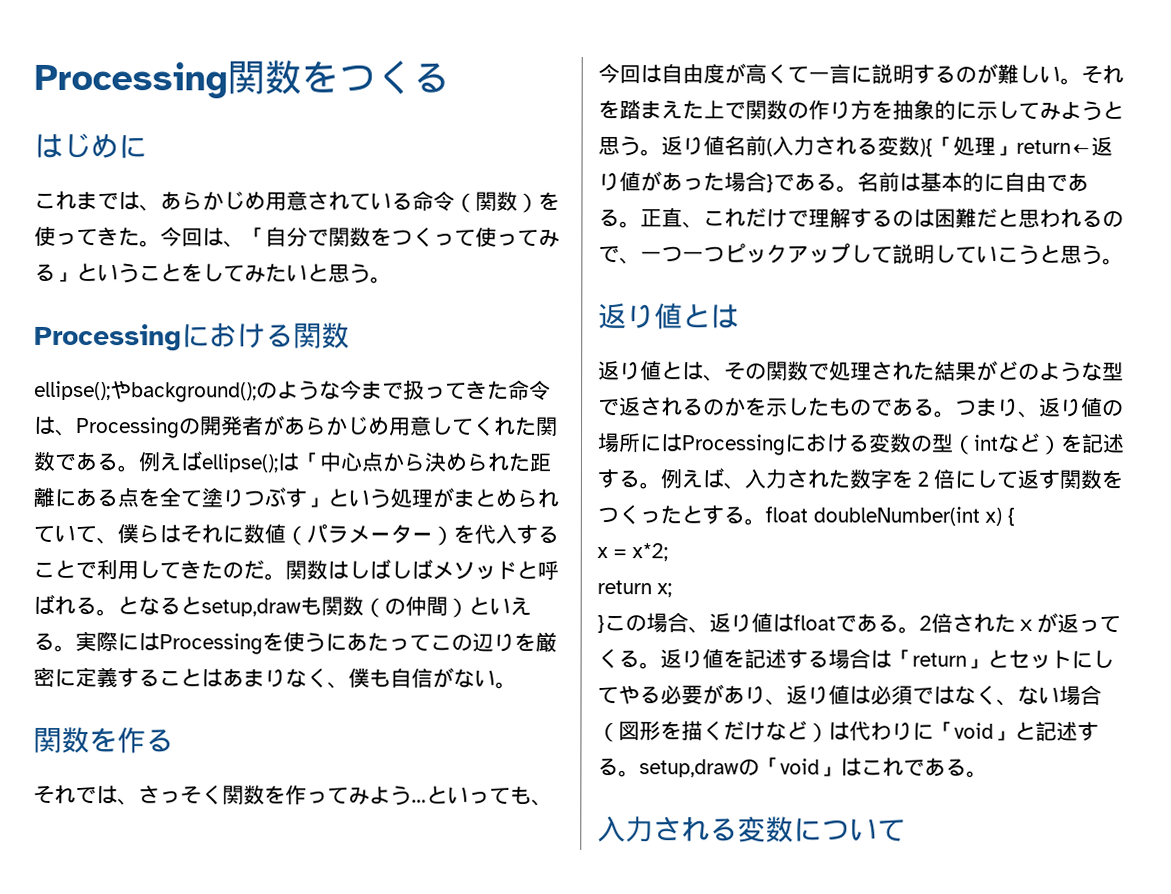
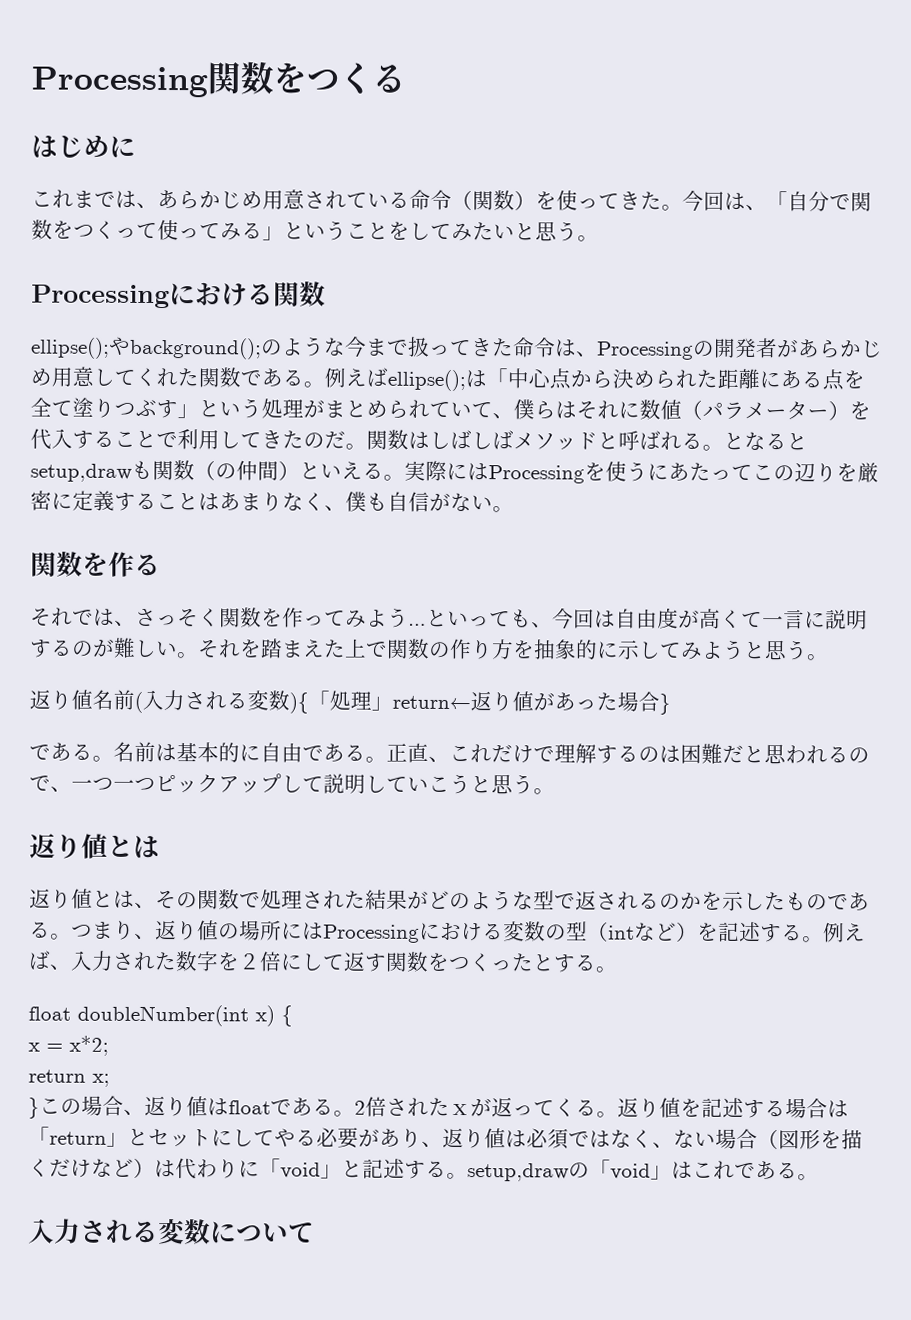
(662, 153) none -> (829, 657) //
(774, 183) none -> (671, 704) //
(766, 522) none -> (617, 969) //

